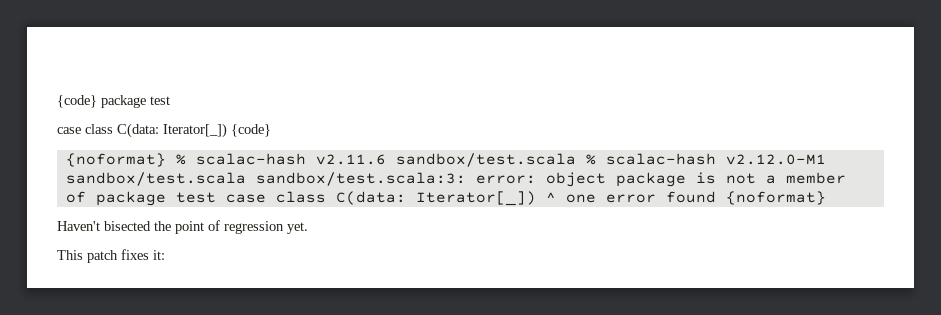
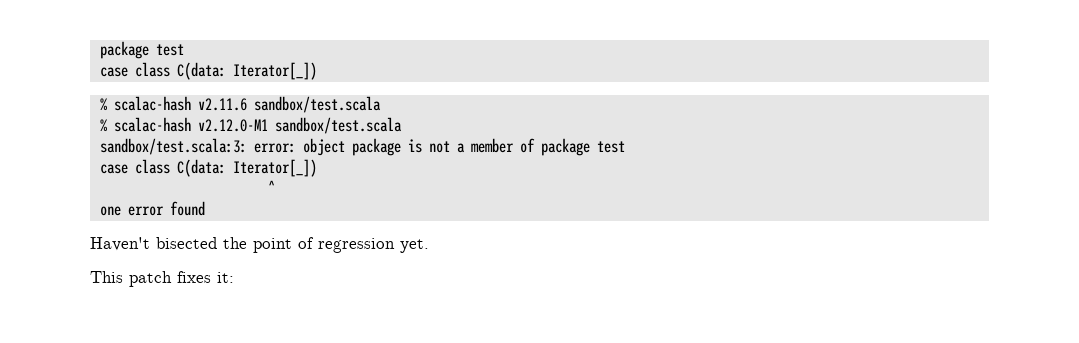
[57,95,170,108] [57,123,271,138] [65,153,166,167] {code} package test // case class C(data: Iterator[_]) {code} // {noformat} -> [99,41,184,59] [99,62,317,80] package test // case class C(data: Iterator[_]) //
(576, 160) none -> (381, 104) //
(246, 179) none -> (402, 125) //
[225,191,536,206] case class C(data: Iterator[_]) -> [99,159,317,177] // case class C(data: Iterator[_]) //
(556, 197) none -> (275, 187) //
[725,191,826,205] {noformat} -> (205, 208) none

